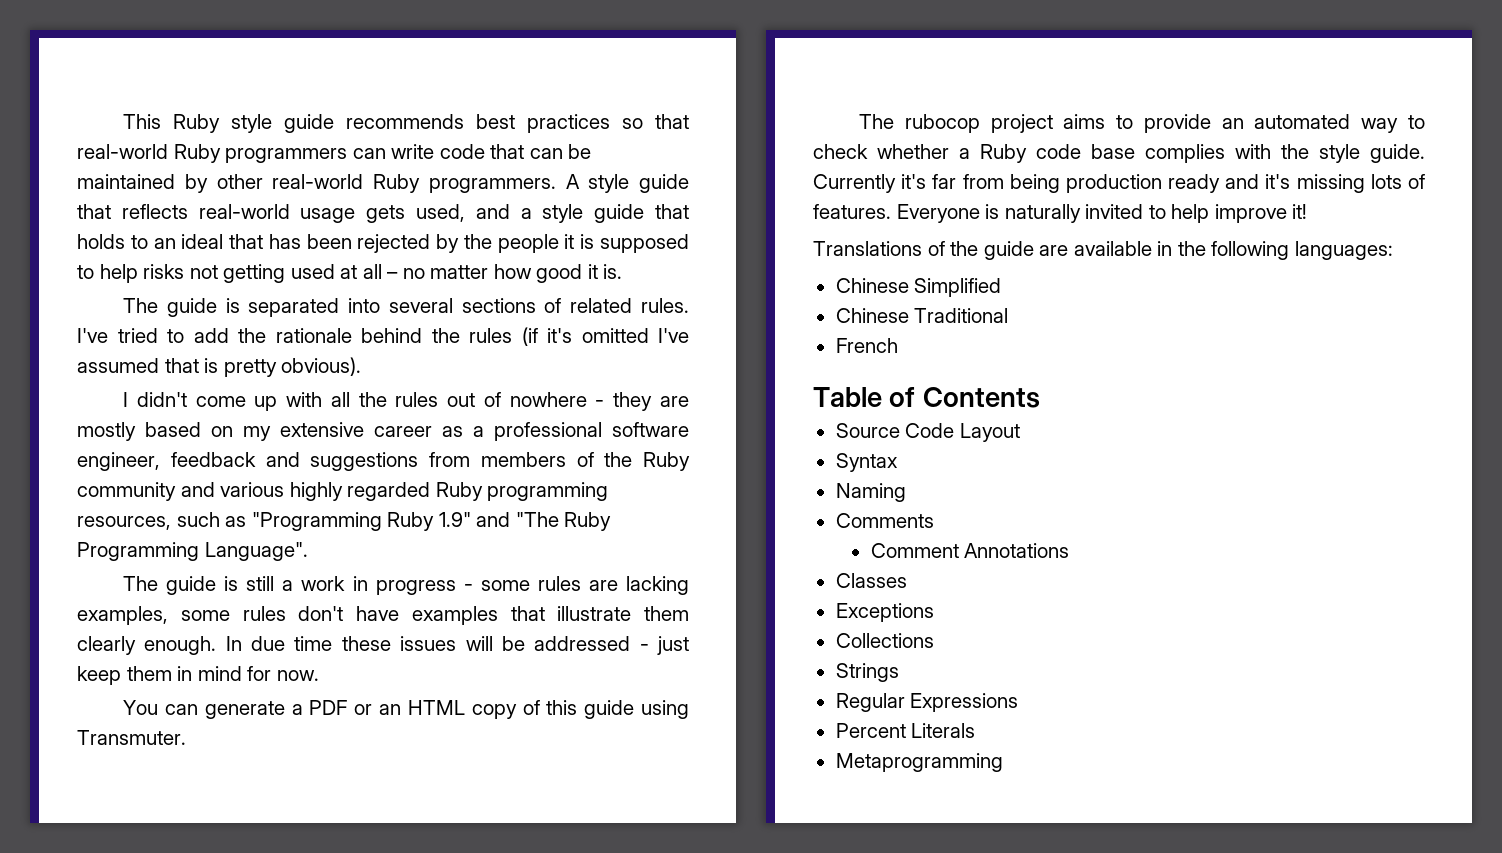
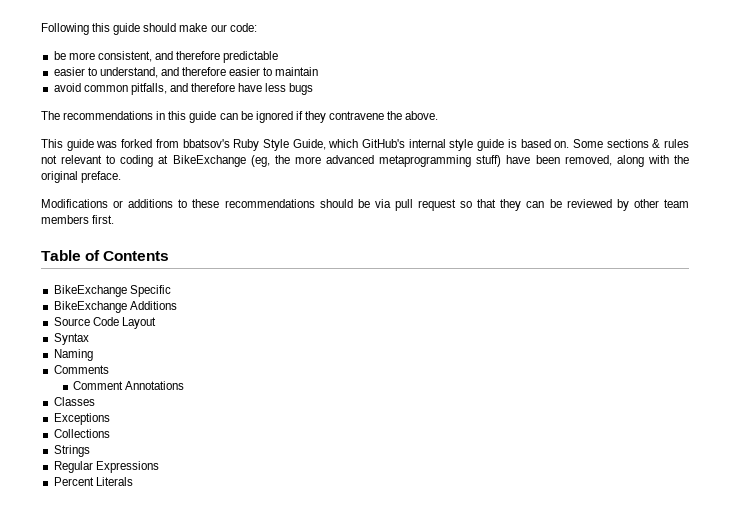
[123,114,689,133] [77,144,592,163] [77,174,175,189] This Ruby style guide recommends best practices so that real-world Ruby programmers can write code that can be maintained -> [41,23,257,35] [53,51,279,63] [53,67,319,78] [53,83,314,95] [41,111,439,123] [41,139,690,151] [41,155,689,167] [41,171,122,183] [41,199,612,211] Following this guide should make our code: // be more consistent, and therefore predictable // easier to understand, and therefore easier to maintain // avoid common pitfalls, and therefore have less bugs // The recommendations in this guide can be ignored if they contravene the above. // This guide was forked from bbatsov's Ruby Style Guide, which GitHub's internal style guide is based on. Some sections & rules not relevant to coding at BikeExchange (eg, the more advanced metaprogramming stuff) have been removed, along with the original preface. // Modifications or additions to these recommendations should be via pull request so that they can be reviewed
[272,174,689,193] [77,204,689,223] [77,234,690,253] [77,264,623,283] [123,298,690,317] [77,327,689,346] [77,357,362,377] [123,392,690,411] [77,422,689,441] [77,452,690,471] [77,482,609,501] [77,512,612,531] [77,542,308,561] [123,576,690,595] [77,606,689,625] [77,636,690,655] [77,666,319,685] [123,700,690,719] [77,730,186,745] [859,114,1425,133] [813,144,1425,163] [813,174,1425,193] [813,204,1308,223] [813,241,1393,260] [835,278,1002,297] [835,308,1009,323] [835,338,898,353] real-world Ruby programmers. A style guide that reflects real-world usage gets used, and a style guide that holds to an ideal that has been rejected by the people it is supposed to help risks not getting used at all – no matter how good it is. // The guide is separated into several sections of related rules. I've tried to add the rationale behind the rules (if it's omitted I've assumed that is pretty obvious). // I didn't come up with all the rules out of nowhere - they are mostly based on my extensive career as a professional software engineer, feedback and suggestions from members of the Ruby community and various highly regarded Ruby programming resources, such as "Programming Ruby 1.9" and "The Ruby Programming Language". // The guide is still a work in progress - some rules are lacking examples, some rules don't have examples that illustrate them clearly enough. In due time these issues will be addressed - just keep them in mind for now. // You can generate a PDF or an HTML copy of this guide using Transmuter. // The rubocop project aims to provide an automated way to check whether a Ruby code base complies with the style guide. Currently it's far from being production ready and it's missing lots of features. Everyone is naturally invited to help improve it! // Translations of the guide are available in the following languages: // Chinese Simplified // Chinese Traditional // French -> [663,199,689,208] [41,215,115,224] team members first.
(1040, 397) none -> [53,285,171,297] [53,301,177,313] // BikeExchange Specific // BikeExchange Additions
[835,753,1003,772] // Metaprogramming -> (133, 481) none

